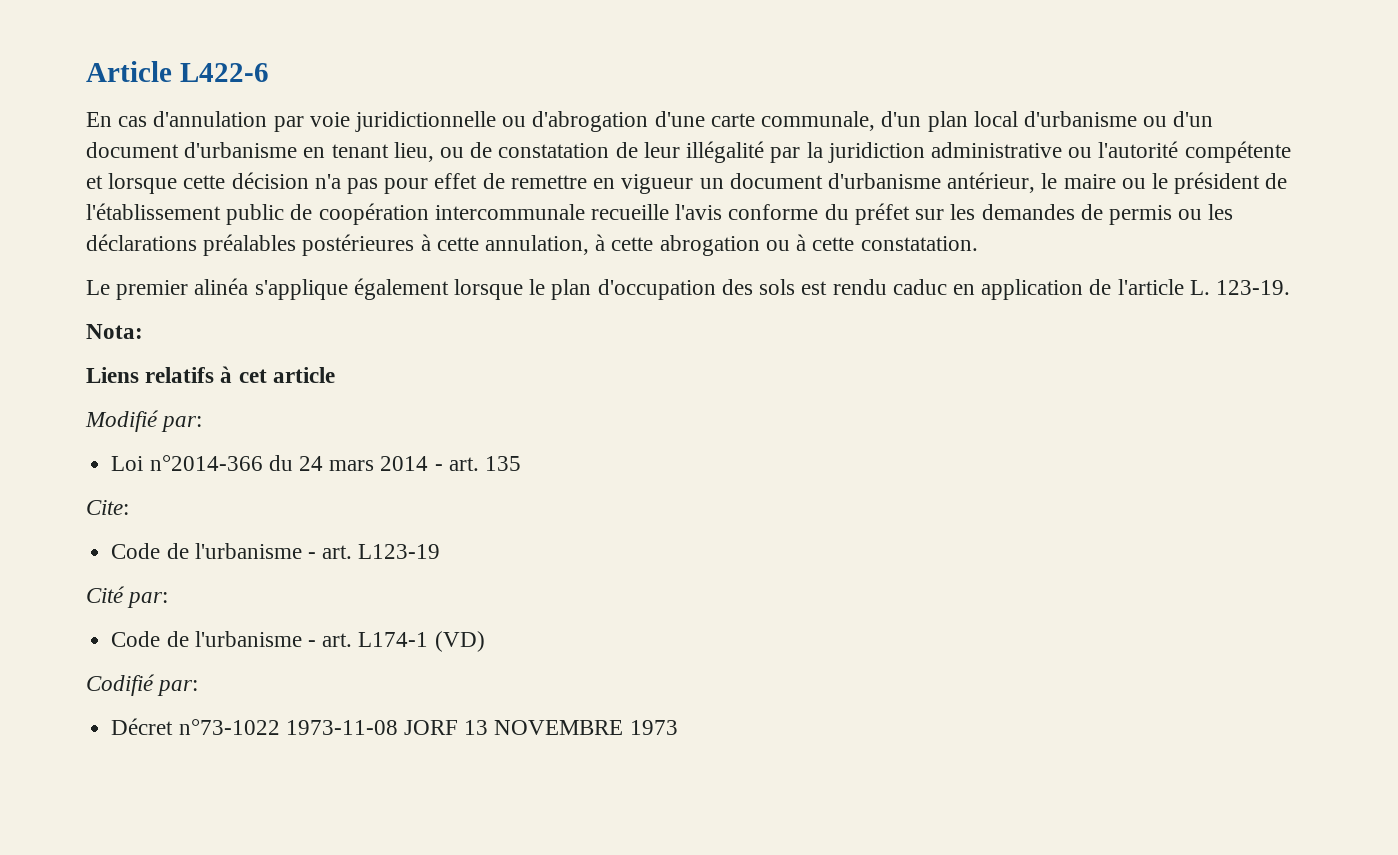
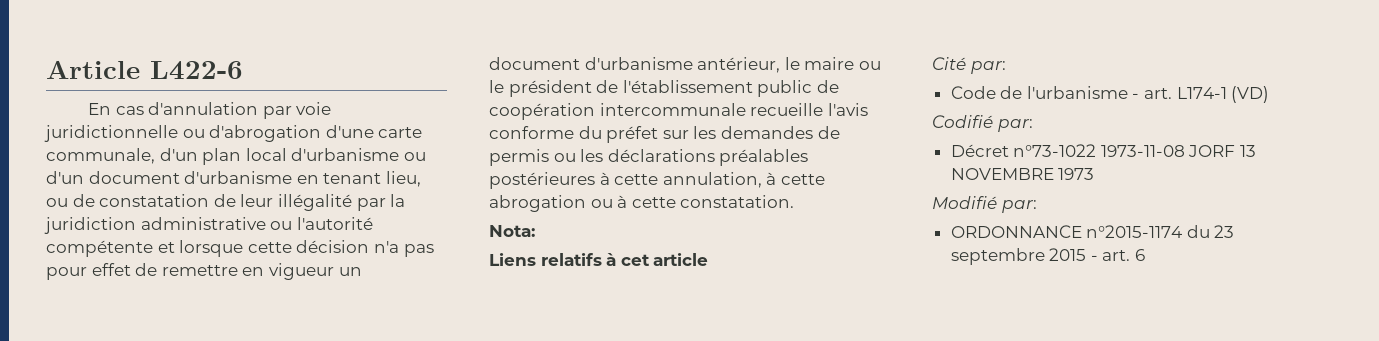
[86,278,1290,300] // Le premier alinéa s'applique également lorsque le plan d'occupation des sols est rendu caduc en application de l'article L. 123-19. -> (795, 201) none
[85,410,203,432] [111,455,521,471] [86,500,129,515] [111,543,441,559] // Modifié par: // Loi n°2014-366 du 24 mars 2014 - art. 135 // Cite: // Code de l'urbanisme - art. L123-19 -> (709, 259) none
(678, 727) none -> [932,196,1037,213] [950,225,1235,238] [950,248,1146,265] // Modifié par: // ORDONNANCE n°2015-1174 du 23 septembre 2015 - art. 6

